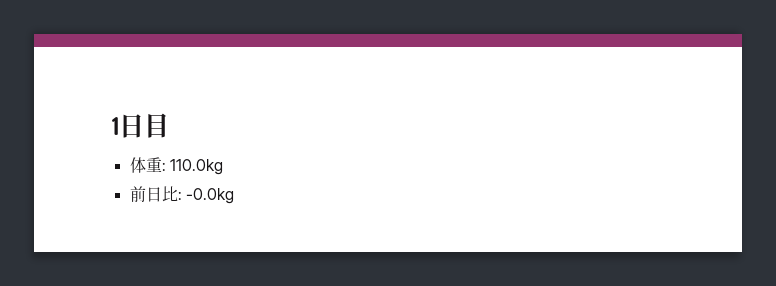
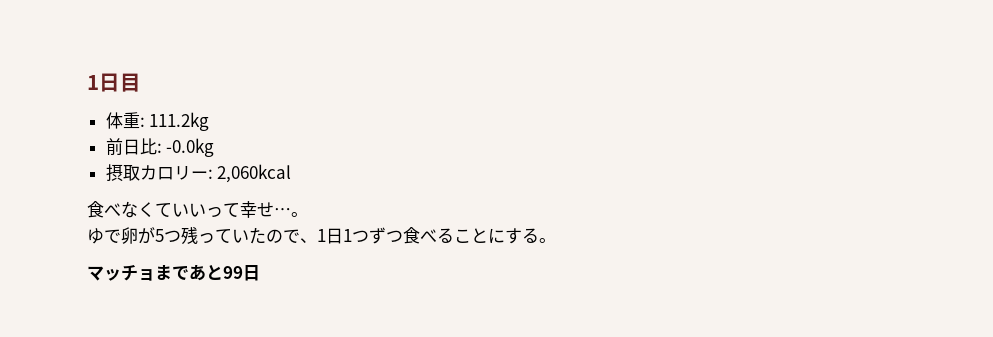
[169,159,223,175] 110.0kg -> [149,112,210,131] 111.2kg
(234, 196) none -> [105,164,292,183] [87,201,308,218] [87,227,556,245] [87,264,260,281] // 摂取カロリー: 2,060kcal // 食べなくていいって幸せ…。 // ゆで卵が5つ残っていたので、1日1つずつ食べることにする。 // マッチョまであと99日

